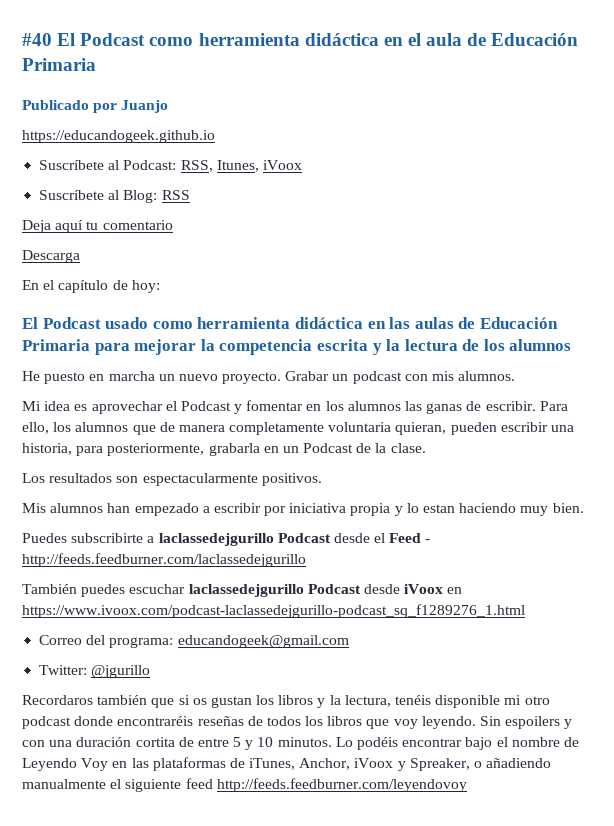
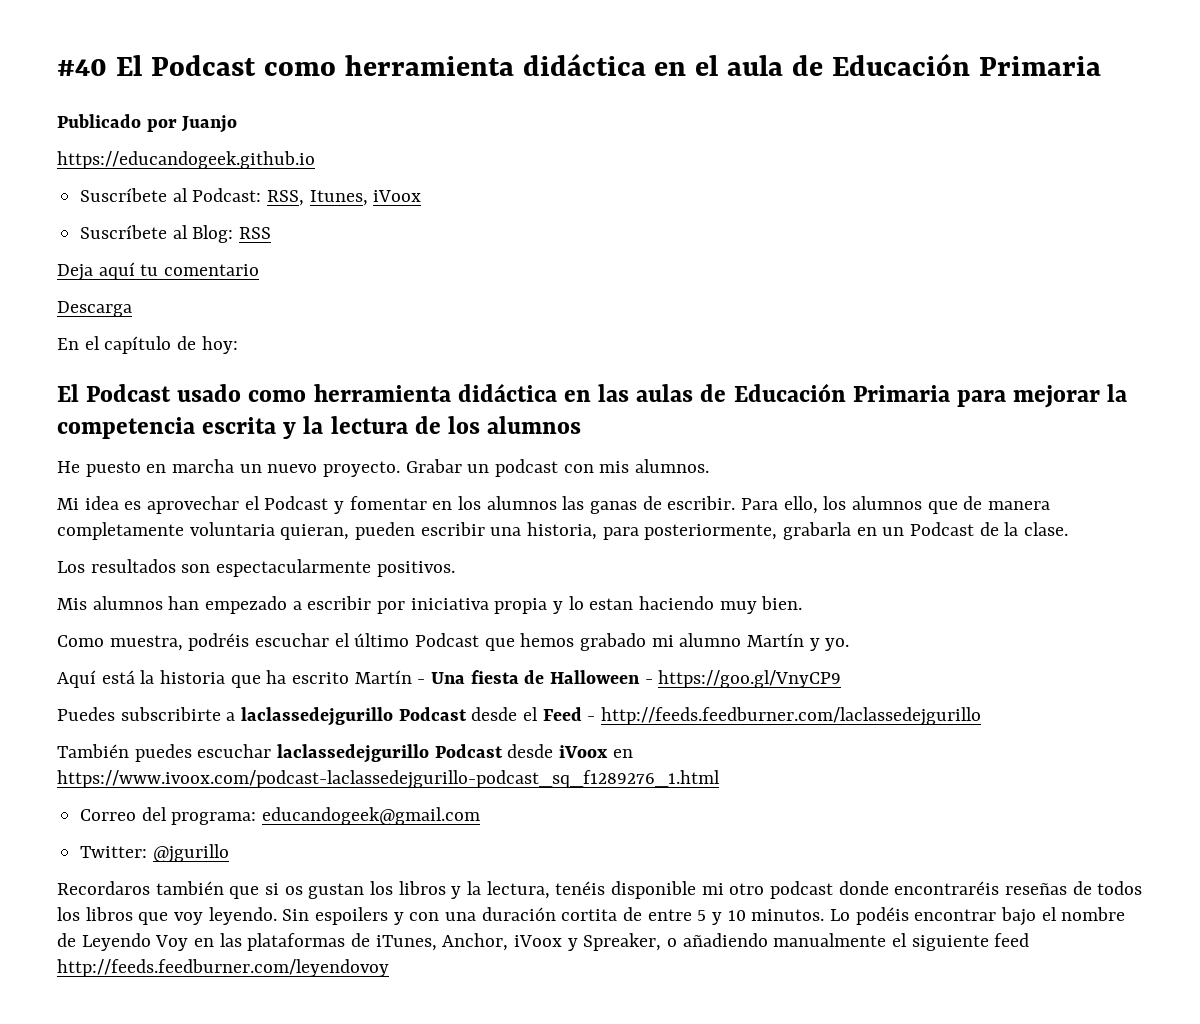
(584, 508) none -> [57,633,850,651] [57,670,842,688] // Como muestra, podréis escuchar el último Podcast que hemos grabado mi alumno Martín y yo. // Aquí está la historia que ha escrito Martín - Una fiesta de Halloween - https://goo.gl/VnyCP9

